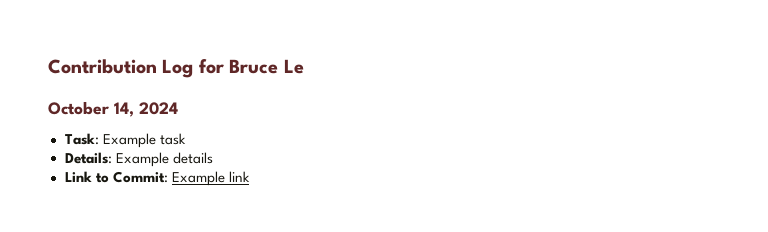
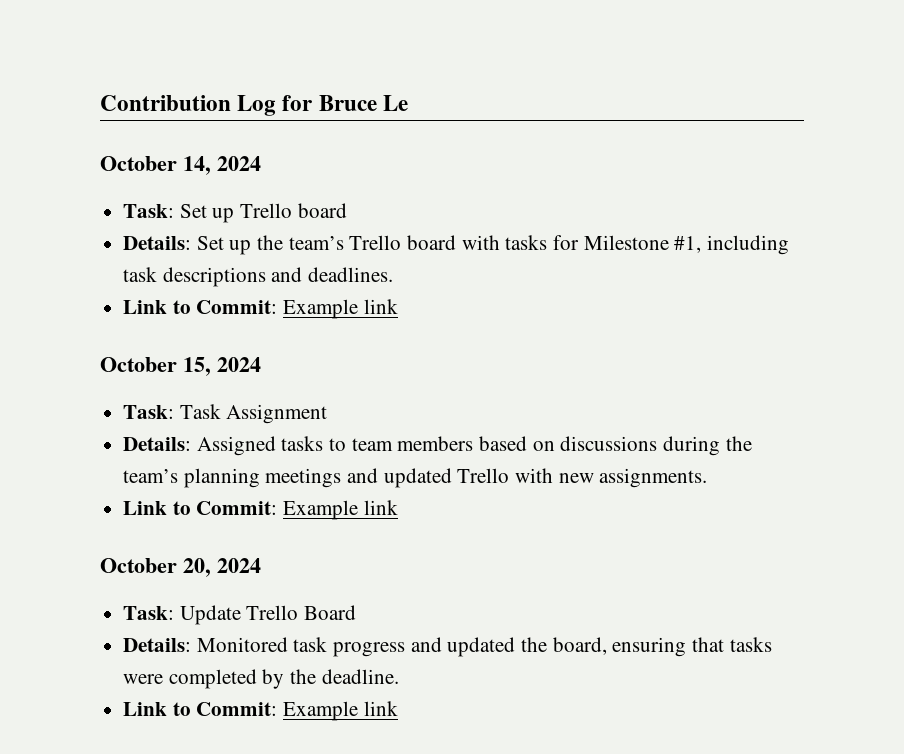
[102,133,186,148] [64,152,213,167] [64,171,250,186] Example task // Details: Example details // Link to Commit: Example link -> [179,203,347,223] [123,235,790,255] [123,267,394,287] [123,299,398,319] [100,357,261,376] [123,404,328,424] [123,436,752,456] [123,468,708,488] [123,500,398,520] [100,558,261,577] [123,605,357,625] [123,637,772,657] [123,669,399,689] [123,701,398,721] Set up Trello board // Details: Set up the team’s Trello board with tasks for Milestone #1, including task descriptions and deadlines. // Link to Commit: Example link // October 15, 2024 // Task: Task Assignment // Details: Assigned tasks to team members based on discussions during the team’s planning meetings and updated Trello with new assignments. // Link to Commit: Example link // October 20, 2024 // Task: Update Trello Board // Details: Monitored task progress and updated the board, ensuring that tasks were completed by the deadline. // Link to Commit: Example link

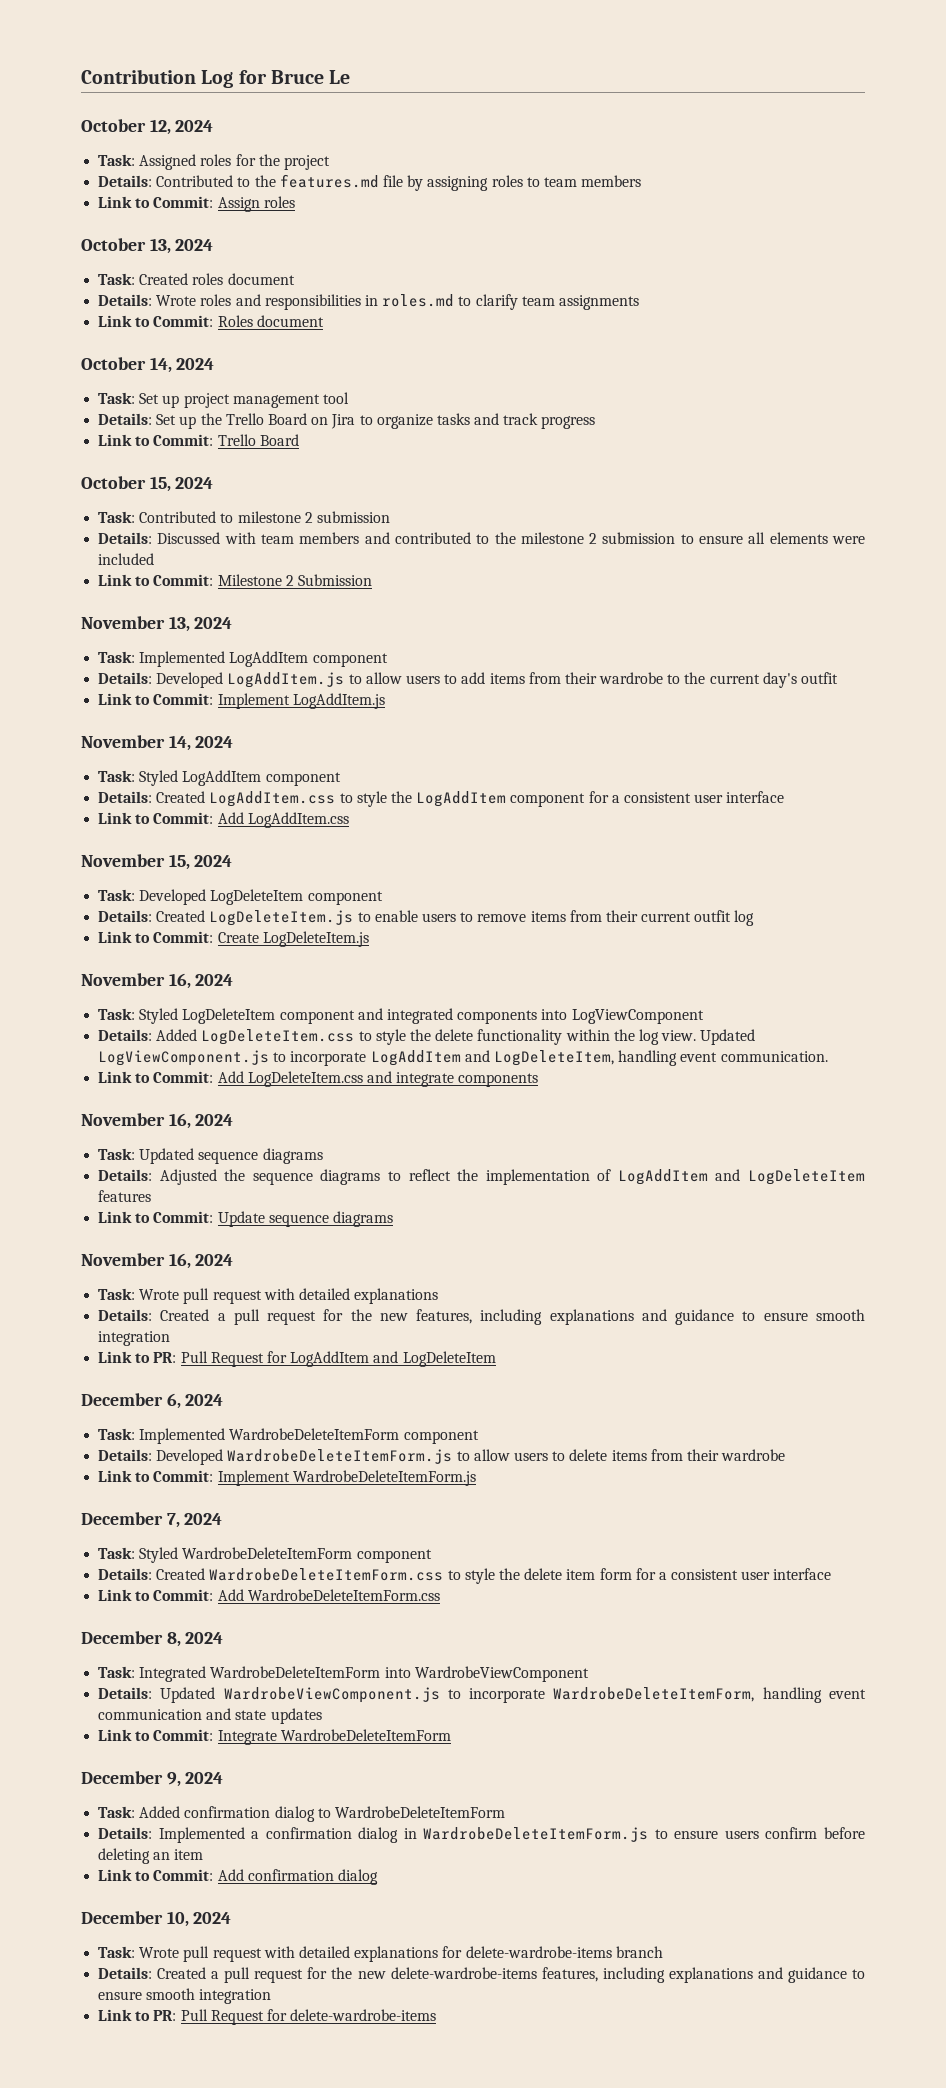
(408, 103) none -> [81,119,214,135] [98,154,330,170] [98,174,642,191] [98,196,295,212] [81,238,214,254] [98,273,295,285] [98,294,639,310] [98,315,324,327] // October 12, 2024 // Task: Assigned roles for the project // Details: Contributed to the features.md file by assigning roles to team members // Link to Commit: Assign roles // October 13, 2024 // Task: Created roles document // Details: Wrote roles and responsibilities in roles.md to clarify team assignments // Link to Commit: Roles document
[240,203,347,218] Trello board -> [183,392,349,408] project management tool
[288,235,790,255] [123,267,394,287] [123,299,398,319] team’s Trello board with tasks for Milestone #1, including task descriptions and deadlines. // Link to Commit: Example link -> [225,413,596,429] [98,434,299,446] Trello Board on Jira to organize tasks and track progress // Link to Commit: Trello Board
[179,404,328,424] [123,436,752,456] [123,468,708,488] [123,500,398,520] [100,558,261,577] [123,605,357,625] [123,637,772,657] [123,669,399,689] [123,701,398,721] Task Assignment // Details: Assigned tasks to team members based on discussions during the team’s planning meetings and updated Trello with new assignments. // Link to Commit: Example link // October 20, 2024 // Task: Update Trello Board // Details: Monitored task progress and updated the board, ensuring that tasks were completed by the deadline. // Link to Commit: Example link -> [139,511,390,523] [98,532,866,544] [98,553,155,565] [98,574,372,586] [81,616,233,632] [98,651,388,667] [98,672,839,688] [98,693,385,709] [81,735,234,751] [98,770,341,786] [98,791,785,807] [98,812,349,828] [81,854,233,870] [98,889,383,905] [98,910,755,926] [98,931,369,947] [81,973,234,989] [98,1008,704,1024] [98,1029,756,1045] [98,1050,828,1066] [98,1071,539,1087] [81,1113,234,1129] [98,1148,323,1164] [98,1169,865,1185] [98,1190,152,1202] [98,1211,393,1227] [81,1253,234,1269] [98,1288,439,1304] [98,1309,865,1325] [98,1331,171,1346] [98,1351,496,1367] [81,1393,224,1409] [98,1428,479,1444] [98,1449,786,1465] [98,1470,476,1486] [81,1512,223,1528] [98,1547,432,1563] [98,1568,832,1584] [98,1589,440,1601] [81,1631,224,1647] [98,1666,589,1682] [98,1687,866,1703] [98,1708,322,1724] [98,1729,451,1745] [81,1771,224,1787] [98,1806,505,1822] [98,1827,865,1843] [98,1848,204,1864] [98,1869,378,1885] [81,1911,232,1927] [98,1946,663,1962] [98,1967,866,1983] [98,1988,272,2004] [98,2009,437,2025] Contributed to milestone 2 submission // Details: Discussed with team members and contributed to the milestone 2 submission to ensure all elements were included // Link to Commit: Milestone 2 Submission // November 13, 2024 // Task: Implemented LogAddItem component // Details: Developed LogAddItem.js to allow users to add items from their wardrobe to the current day's outfit // Link to Commit: Implement LogAddItem.js // November 14, 2024 // Task: Styled LogAddItem component // Details: Created LogAddItem.css to style the LogAddItem component for a consistent user interface // Link to Commit: Add LogAddItem.css // November 15, 2024 // Task: Developed LogDeleteItem component // Details: Created LogDeleteItem.js to enable users to remove items from their current outfit log // Link to Commit: Create LogDeleteItem.js // November 16, 2024 // Task: Styled LogDeleteItem component and integrated components into LogViewComponent // Details: Added LogDeleteItem.css to style the delete functionality within the log view. Updated LogViewComponent.js to incorporate LogAddItem and LogDeleteItem, handling event communication. // Link to Commit: Add LogDeleteItem.css and integrate components // November 16, 2024 // Task: Updated sequence diagrams // Details: Adjusted the sequence diagrams to reflect the implementation of LogAddItem and LogDeleteItem features // Link to Commit: Update sequence diagrams // November 16, 2024 // Task: Wrote pull request with detailed explanations // Details: Created a pull request for the new features, including explanations and guidance to ensure smooth integration // Link to PR: Pull Request for LogAddItem and LogDeleteItem // December 6, 2024 // Task: Implemented WardrobeDeleteItemForm component // Details: Developed WardrobeDeleteItemForm.js to allow users to delete items from their wardrobe // Link to Commit: Implement WardrobeDeleteItemForm.js // December 7, 2024 // Task: Styled WardrobeDeleteItemForm component // Details: Created WardrobeDeleteItemForm.css to style the delete item form for a consistent user interface // Link to Commit: Add WardrobeDeleteItemForm.css // December 8, 2024 // Task: Integrated WardrobeDeleteItemForm into WardrobeViewComponent // Details: Updated WardrobeViewComponent.js to incorporate WardrobeDeleteItemForm, handling event communication and state updates // Link to Commit: Integrate WardrobeDeleteItemForm // December 9, 2024 // Task: Added confirmation dialog to WardrobeDeleteItemForm // Details: Implemented a confirmation dialog in WardrobeDeleteItemForm.js to ensure users confirm before deleting an item // Link to Commit: Add confirmation dialog // December 10, 2024 // Task: Wrote pull request with detailed explanations for delete-wardrobe-items branch // Details: Created a pull request for the new delete-wardrobe-items features, including explanations and guidance to ensure smooth integration // Link to PR: Pull Request for delete-wardrobe-items

